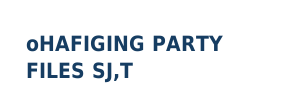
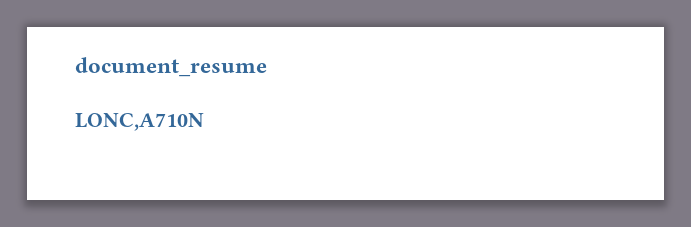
[26,35,223,52] [26,62,133,83] oHAFIGING PARTY FILES SJ,T -> [75,57,267,77] [75,113,204,131] document_resume // LONC,A710N

